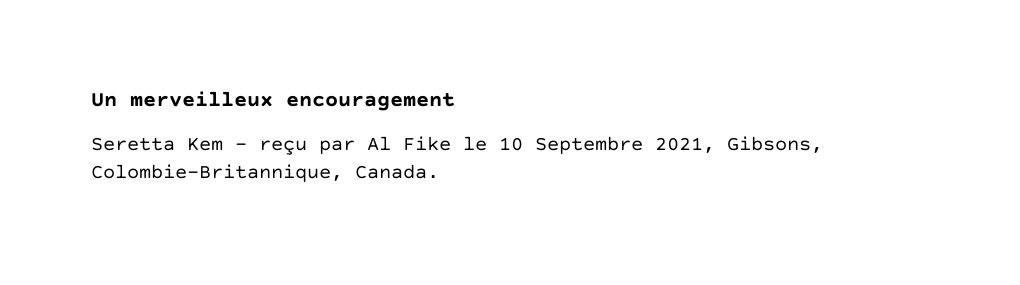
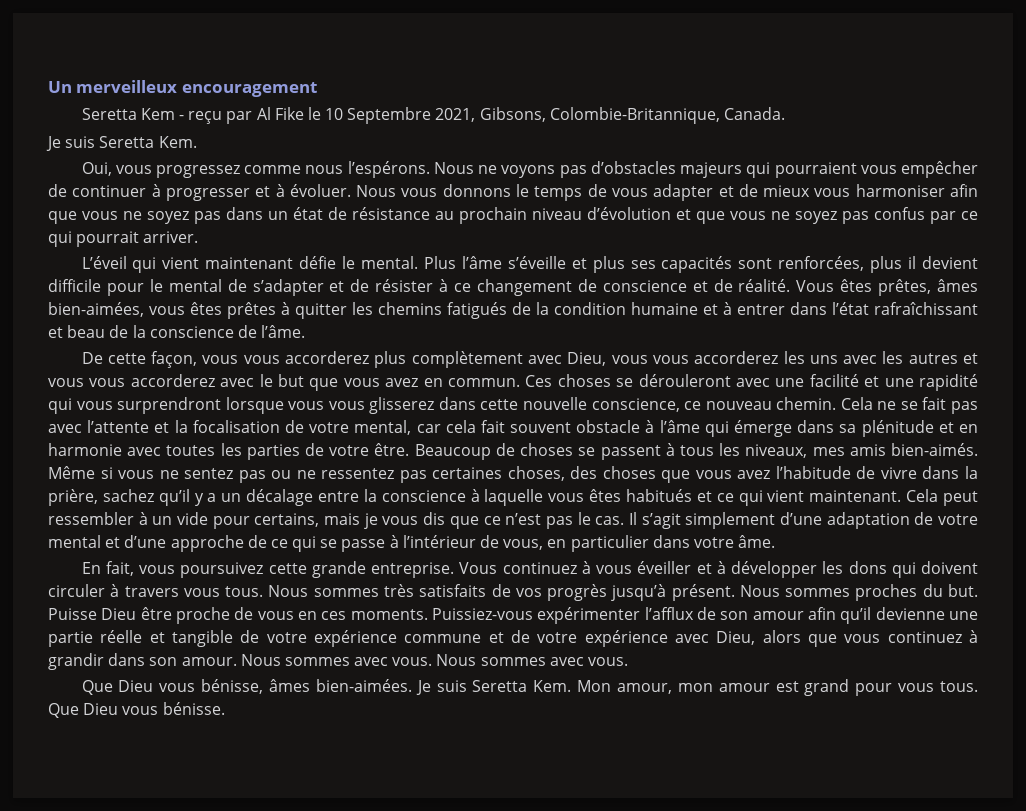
(439, 171) none -> [46,136,197,151] [81,161,978,178] [48,184,978,201] [48,207,978,224] [48,231,199,247] [81,256,979,273] [48,279,978,296] [48,302,978,319] [48,325,306,338] [81,351,979,368] [48,374,978,391] [48,397,978,414] [48,420,978,437] [48,443,979,460] [48,466,978,483] [48,489,979,506] [48,512,978,529] [48,535,776,552] [81,561,978,578] [48,584,979,601] [48,607,979,624] [48,630,979,647] [48,653,629,670] [81,679,979,696] [48,702,225,718] // Je suis Seretta Kem. // Oui, vous progressez comme nous l’espérons. Nous ne voyons pas d’obstacles majeurs qui pourraient vous empêcher de continuer à progresser et à évoluer. Nous vous donnons le temps de vous adapter et de mieux vous harmoniser afin que vous ne soyez pas dans un état de résistance au prochain niveau d’évolution et que vous ne soyez pas confus par ce qui pourrait arriver. // L’éveil qui vient maintenant défie le mental. Plus l’âme s’éveille et plus ses capacités sont renforcées, plus il devient difficile pour le mental de s’adapter et de résister à ce changement de conscience et de réalité. Vous êtes prêtes, âmes bien-aimées, vous êtes prêtes à quitter les chemins fatigués de la condition humaine et à entrer dans l’état rafraîchissant et beau de la conscience de l’âme. // De cette façon, vous vous accorderez plus complètement avec Dieu, vous vous accorderez les uns avec les autres et vous vous accorderez avec le but que vous avez en commun. Ces choses se dérouleront avec une facilité et une rapidité qui vous surprendront lorsque vous vous glisserez dans cette nouvelle conscience, ce nouveau chemin. Cela ne se fait pas avec l’attente et la focalisation de votre mental, car cela fait souvent obstacle à l’âme qui émerge dans sa plénitude et en harmonie avec toutes les parties de votre être. Beaucoup de choses se passent à tous les niveaux, mes amis bien-aimés. Même si vous ne sentez pas ou ne ressentez pas certaines choses, des choses que vous avez l’habitude de vivre dans la prière, sachez qu’il y a un décalage entre la conscience à laquelle vous êtes habitués et ce qui vient maintenant. Cela peut ressembler à un vide pour certains, mais je vous dis que ce n’est pas le cas. Il s’agit simplement d’une adaptation de votre mental et d’une approche de ce qui se passe à l’intérieur de vous, en particulier dans votre âme. // En fait, vous poursuivez cette grande entreprise. Vous continuez à vous éveiller et à développer les dons qui doivent circuler à travers vous tous. Nous sommes très satisfaits de vos progrès jusqu’à présent. Nous sommes proches du but. Puisse Dieu être proche de vous en ces moments. Puissiez-vous expérimenter l’afflux de son amour afin qu’il devienne une partie réelle et tangible de votre expérience commune et de votre expérience avec Dieu, alors que vous continuez à grandir dans son amour. Nous sommes avec vous. Nous sommes avec vous. // Que Dieu vous bénisse, âmes bien-aimées. Je suis Seretta Kem. Mon amour, mon amour est grand pour vous tous. Que Dieu vous bénisse.

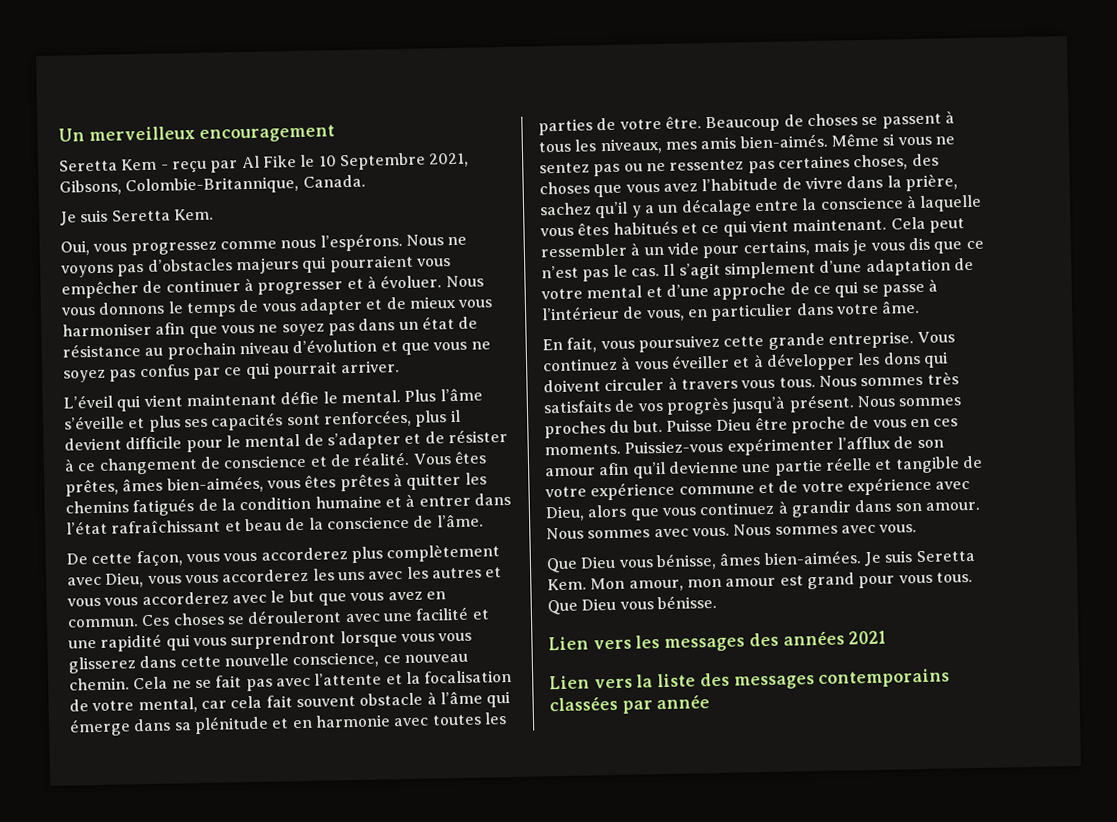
(225, 708) none -> [548,630,887,652] [549,668,951,690] [549,694,711,714] // Lien vers les messages des années 2021 // Lien vers la liste des messages contemporains classées par année

